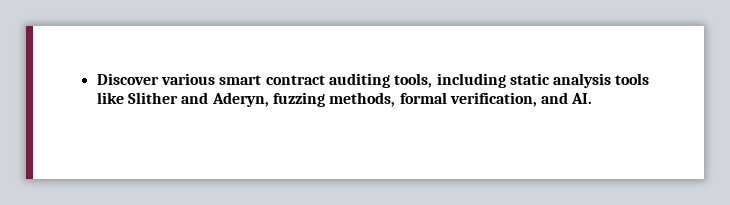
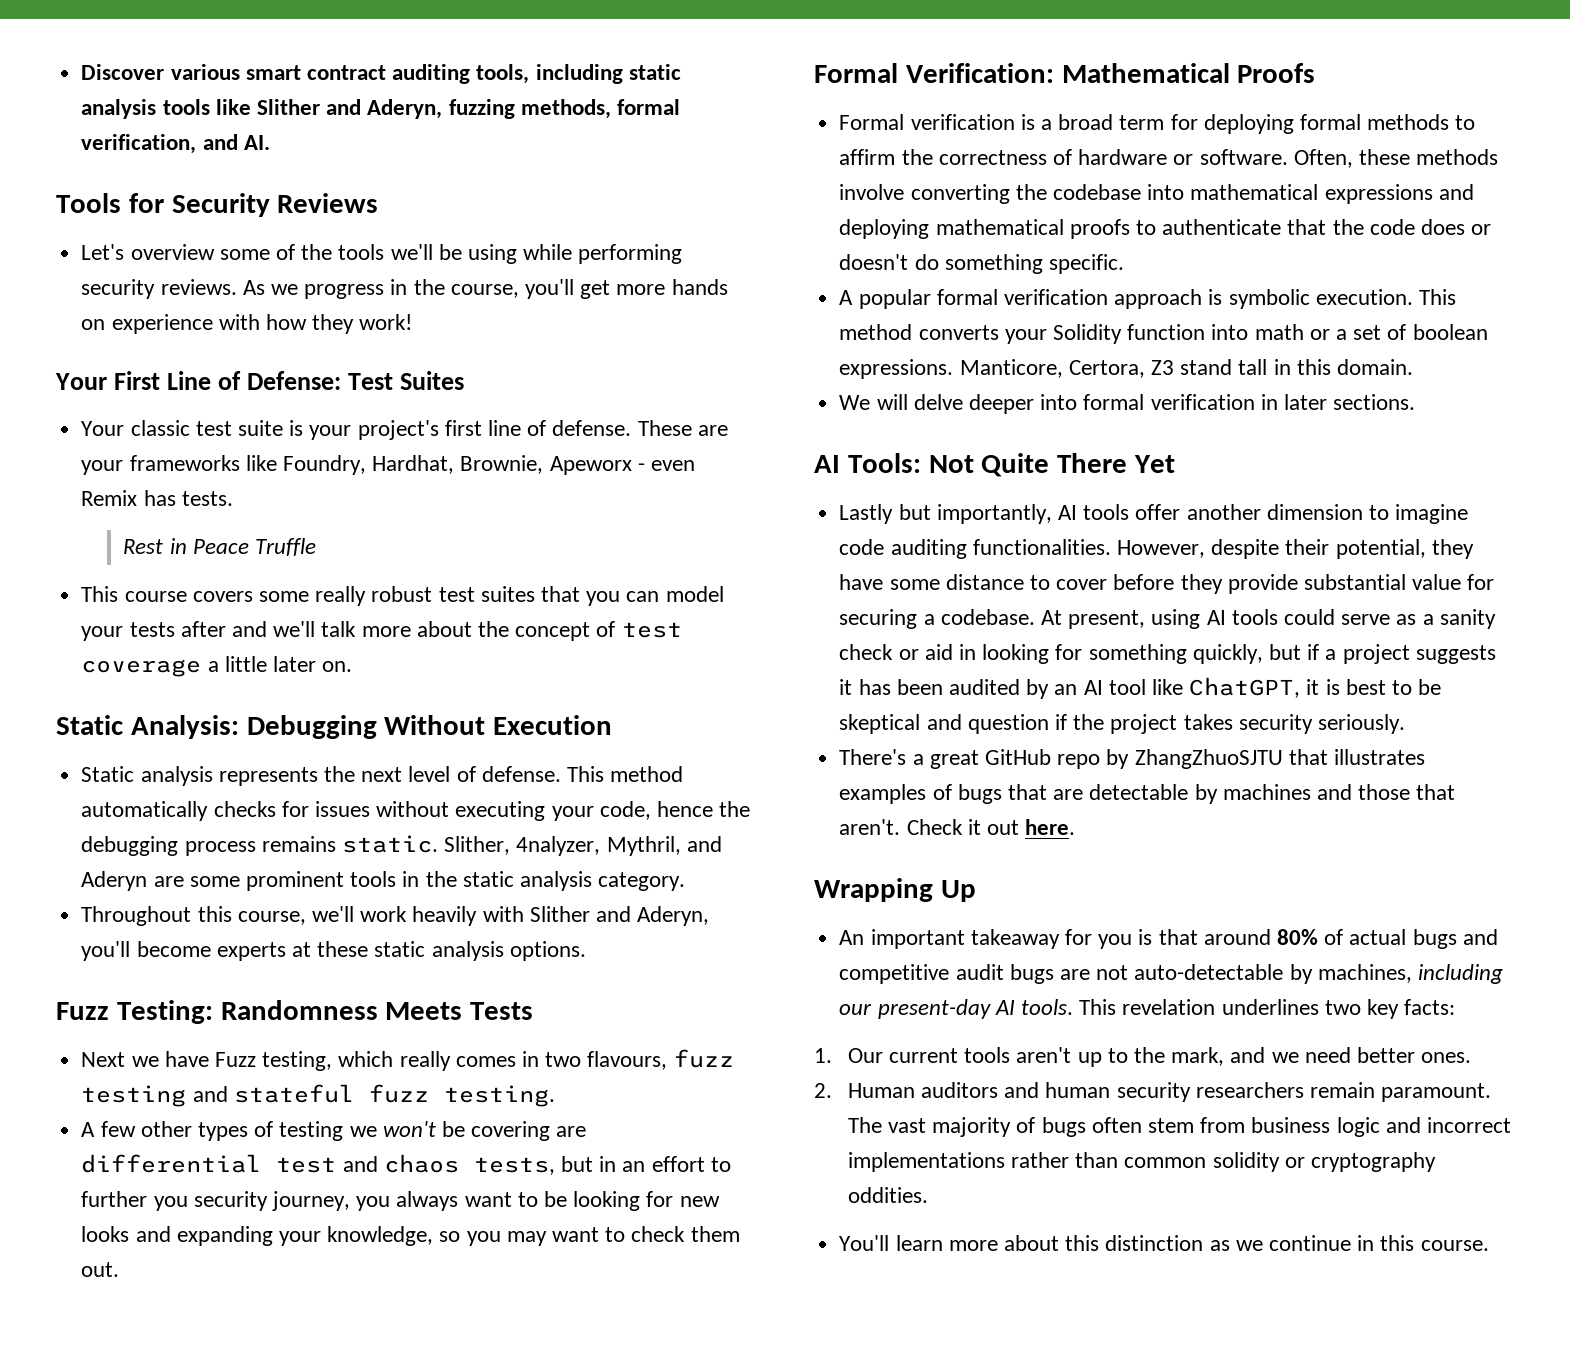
(593, 98) none -> [56,193,379,217] [81,244,683,264] [81,279,728,299] [81,314,413,334] [55,371,465,390] [81,420,728,440] [81,455,695,475] [81,490,233,506] [123,538,317,556] [81,586,724,606] [81,621,682,641] [81,656,353,677] [56,715,613,739] [81,766,684,786] [81,801,751,821] [81,835,722,856] [81,871,686,891] [81,906,710,926] [81,941,586,961] [56,1000,534,1024] [81,1049,734,1071] [81,1084,555,1107] [81,1121,587,1141] [81,1154,731,1175] [81,1191,720,1211] [81,1226,740,1246] [81,1262,120,1277] [814,63,1316,83] [839,114,1476,134] [839,149,1499,168] [839,184,1474,204] [839,219,1492,239] [839,254,1124,274] [839,289,1456,309] [839,324,1488,344] [839,359,1413,379] [839,394,1416,414] [814,453,1176,477] [839,504,1469,524] [839,539,1474,559] [839,574,1495,594] [839,609,1496,629] [839,644,1496,664] [839,677,1442,699] [839,714,1405,734] [839,749,1425,769] [839,784,1456,804] [839,819,1076,835] [814,878,976,902] [839,929,1498,949] [839,964,1503,984] [839,999,1456,1019] [814,1047,1472,1067] [814,1082,1492,1102] [847,1117,1512,1137] [847,1152,1436,1172] [847,1187,928,1203] [839,1235,1489,1251] // Tools for Security Reviews // Let's overview some of the tools we'll be using while performing security reviews. As we progress in the course, you'll get more hands on experience with how they work! // Your First Line of Defense: Test Suites // Your classic test suite is your project's first line of defense. These are your frameworks like Foundry, Hardhat, Brownie, Apeworx - even Remix has tests. // Rest in Peace Truffle // This course covers some really robust test suites that you can model your tests after and we'll talk more about the concept of test coverage a little later on. // Static Analysis: Debugging Without Execution // Static analysis represents the next level of defense. This method automatically checks for issues without executing your code, hence the debugging process remains static. Slither, 4nalyzer, Mythril, and Aderyn are some prominent tools in the static analysis category. // Throughout this course, we'll work heavily with Slither and Aderyn, you'll become experts at these static analysis options. // Fuzz Testing: Randomness Meets Tests // Next we have Fuzz testing, which really comes in two flavours, fuzz testing and stateful fuzz testing. // A few other types of testing we won't be covering are differential test and chaos tests, but in an effort to further you security journey, you always want to be looking for new looks and expanding your knowledge, so you may want to check them out. // Formal Verification: Mathematical Proofs // Formal verification is a broad term for deploying formal methods to affirm the correctness of hardware or software. Often, these methods involve converting the codebase into mathematical expressions and deploying mathematical proofs to authenticate that the code does or doesn't do something specific. // A popular formal verification approach is symbolic execution. This method converts your Solidity function into math or a set of boolean expressions. Manticore, Certora, Z3 stand tall in this domain. // We will delve deeper into formal verification in later sections. // AI Tools: Not Quite There Yet // Lastly but importantly, AI tools offer another dimension to imagine code auditing functionalities. However, despite their potential, they have some distance to cover before they provide substantial value for securing a codebase. At present, using AI tools could serve as a sanity check or aid in looking for something quickly, but if a project suggests it has been audited by an AI tool like ChatGPT, it is best to be skeptical and question if the project takes security seriously. // There's a great GitHub repo by ZhangZhuoSJTU that illustrates examples of bugs that are detectable by machines and those that aren't. Check it out here. // Wrapping Up // An important takeaway for you is that around 80% of actual bugs and competitive audit bugs are not auto-detectable by machines, including our present-day AI tools. This revelation underlines two key facts: // 1. Our current tools aren't up to the mark, and we need better ones. // 2. Human auditors and human security researchers remain paramount. The vast majority of bugs often stem from business logic and incorrect implementations rather than common solidity or cryptography oddities. // You'll learn more about this distinction as we continue in this course.

